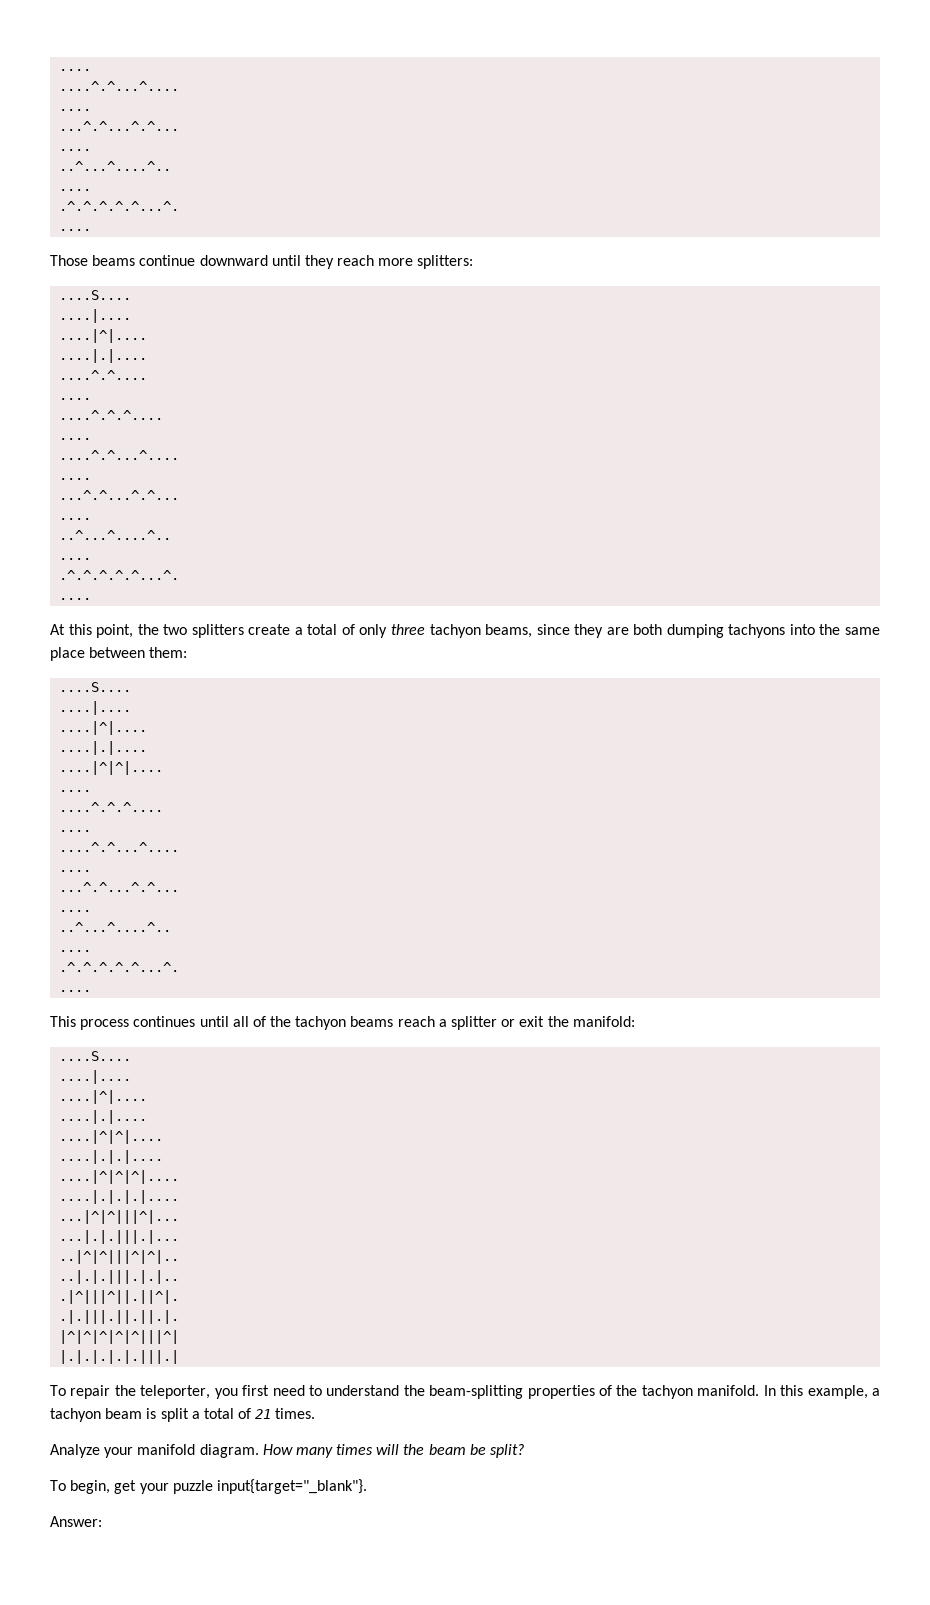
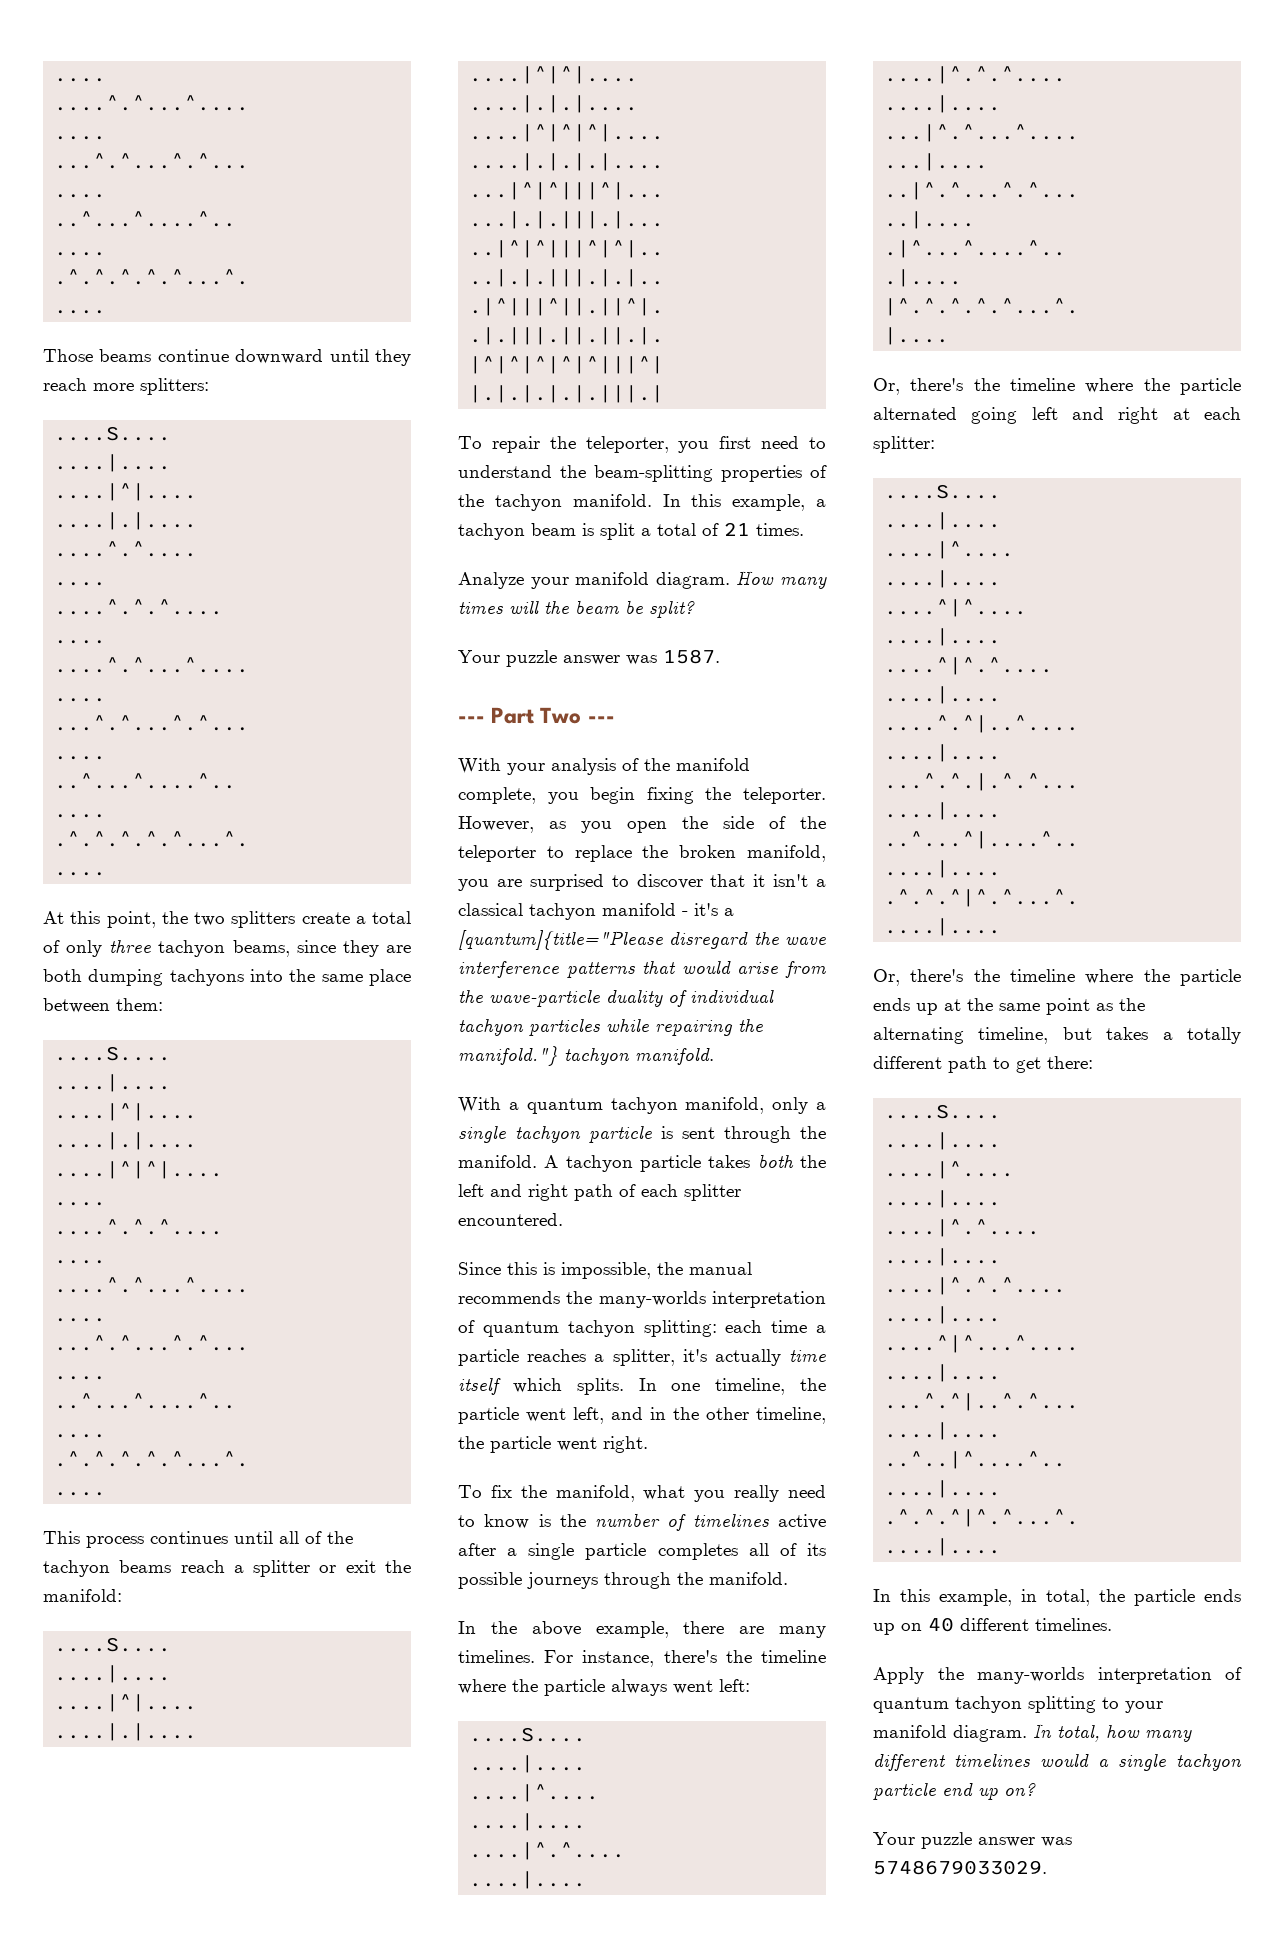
[50,1479,367,1494] [50,1516,102,1527] To begin, get your puzzle input{target="_blank"}. // Answer: -> [458,649,720,667] [458,707,615,724] [458,758,750,775] [458,787,826,804] [458,816,826,833] [458,845,826,862] [458,874,826,891] [458,903,734,920] [458,930,826,950] [458,961,826,978] [458,990,774,1007] [458,1019,763,1036] [458,1046,714,1066] [458,1097,826,1114] [458,1126,826,1143] [458,1154,826,1172] [458,1184,741,1201] [458,1213,563,1226] [458,1262,752,1279] [458,1291,826,1308] [458,1320,826,1337] [458,1349,826,1366] [458,1378,826,1395] [458,1407,826,1424] [458,1436,648,1453] [458,1485,826,1502] [458,1513,826,1531] [458,1543,826,1560] [458,1572,788,1589] [458,1621,826,1638] [458,1650,826,1667] [458,1679,750,1696] [469,1727,587,1742] [469,1755,587,1773] [469,1784,600,1802] [469,1813,587,1831] [469,1842,626,1860] [469,1871,587,1889] [884,66,1067,84] [884,95,1002,113] [884,124,1080,142] [884,153,989,171] [884,182,1080,200] [884,211,976,229] [884,240,1067,258] [884,269,963,287] [884,298,1080,316] [884,327,950,345] [873,378,1241,395] [873,407,1241,424] [873,436,935,453] [884,484,1002,499] [884,512,1002,530] [884,541,1015,559] [884,570,1002,588] [884,599,1028,617] [884,628,1002,646] [884,657,1054,675] [884,686,1002,704] [884,715,1080,733] [884,744,1002,762] [884,773,1080,791] [884,802,1002,820] [884,831,1080,849] [884,860,1002,878] [884,889,1080,907] [884,918,1002,936] [873,969,1241,986] [873,998,1145,1015] [873,1027,1241,1044] [873,1056,1093,1073] [884,1104,1002,1119] [884,1132,1002,1150] [884,1161,1015,1179] [884,1190,1002,1208] [884,1219,1041,1237] [884,1248,1002,1266] [884,1277,1067,1295] [884,1306,1002,1324] [884,1335,1080,1353] [884,1364,1002,1382] [884,1393,1080,1411] [884,1422,1002,1440] [884,1451,1067,1469] [884,1480,1002,1498] [884,1509,1080,1527] [884,1538,1002,1556] [873,1589,1241,1606] [873,1617,1112,1635] [873,1667,1242,1684] [873,1696,1163,1713] [873,1724,1192,1742] [873,1754,1242,1771] [873,1783,1036,1800] [873,1832,1072,1849] [873,1860,1047,1875] Your puzzle answer was 1587. // --- Part Two --- // With your analysis of the manifold complete, you begin fixing the teleporter. However, as you open the side of the teleporter to replace the broken manifold, you are surprised to discover that it isn't a classical tachyon manifold - it's a [quantum]{title="Please disregard the wave interference patterns that would arise from the wave-particle duality of individual tachyon particles while repairing the manifold."} tachyon manifold. // With a quantum tachyon manifold, only a single tachyon particle is sent through the manifold. A tachyon particle takes both the left and right path of each splitter encountered. // Since this is impossible, the manual recommends the many-worlds interpretation of quantum tachyon splitting: each time a particle reaches a splitter, it's actually time itself which splits. In one timeline, the particle went left, and in the other timeline, the particle went right. // To fix the manifold, what you really need to know is the number of timelines active after a single particle completes all of its possible journeys through the manifold. // In the above example, there are many timelines. For instance, there's the timeline where the particle always went left: // ....S.... // ....|.... // ....|^.... // ....|.... // ....|^.^.... // ....|.... // ....|^.^.^.... // ....|.... // ...|^.^...^.... // ...|.... // ..|^.^...^.^... // ..|.... // .|^...^....^.. // .|.... // |^.^.^.^.^...^. // |.... // Or, there's the timeline where the particle alternated going left and right at each splitter: // ....S.... // ....|.... // ....|^.... // ....|.... // ....^|^.... // ....|.... // ....^|^.^.... // ....|.... // ....^.^|..^.... // ....|.... // ...^.^.|.^.^... // ....|.... // ..^...^|....^.. // ....|.... // .^.^.^|^.^...^. // ....|.... // Or, there's the timeline where the particle ends up at the same point as the alternating timeline, but takes a totally different path to get there: // ....S.... // ....|.... // ....|^.... // ....|.... // ....|^.^.... // ....|.... // ....|^.^.^.... // ....|.... // ....^|^...^.... // ....|.... // ...^.^|..^.^... // ....|.... // ..^..|^....^.. // ....|.... // .^.^.^|^.^...^. // ....|.... // In this example, in total, the particle ends up on 40 different timelines. // Apply the many-worlds interpretation of quantum tachyon splitting to your manifold diagram. In total, how many different timelines would a single tachyon particle end up on? // Your puzzle answer was 5748679033029.

